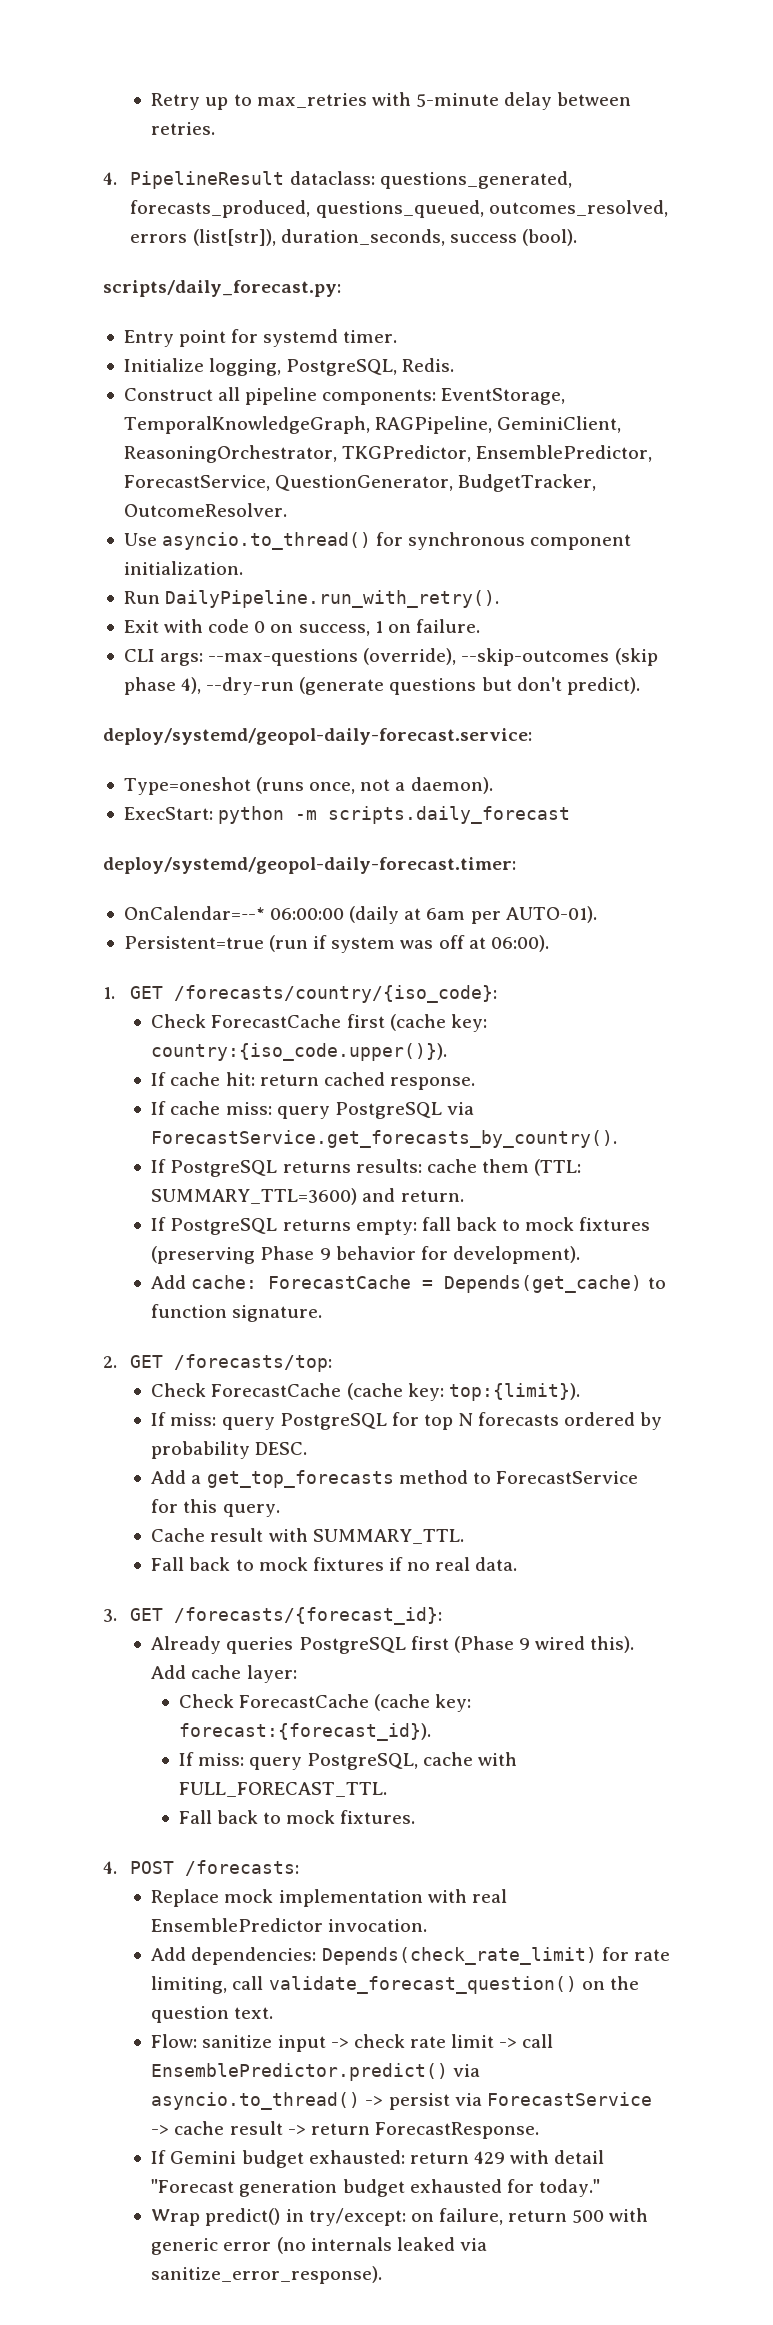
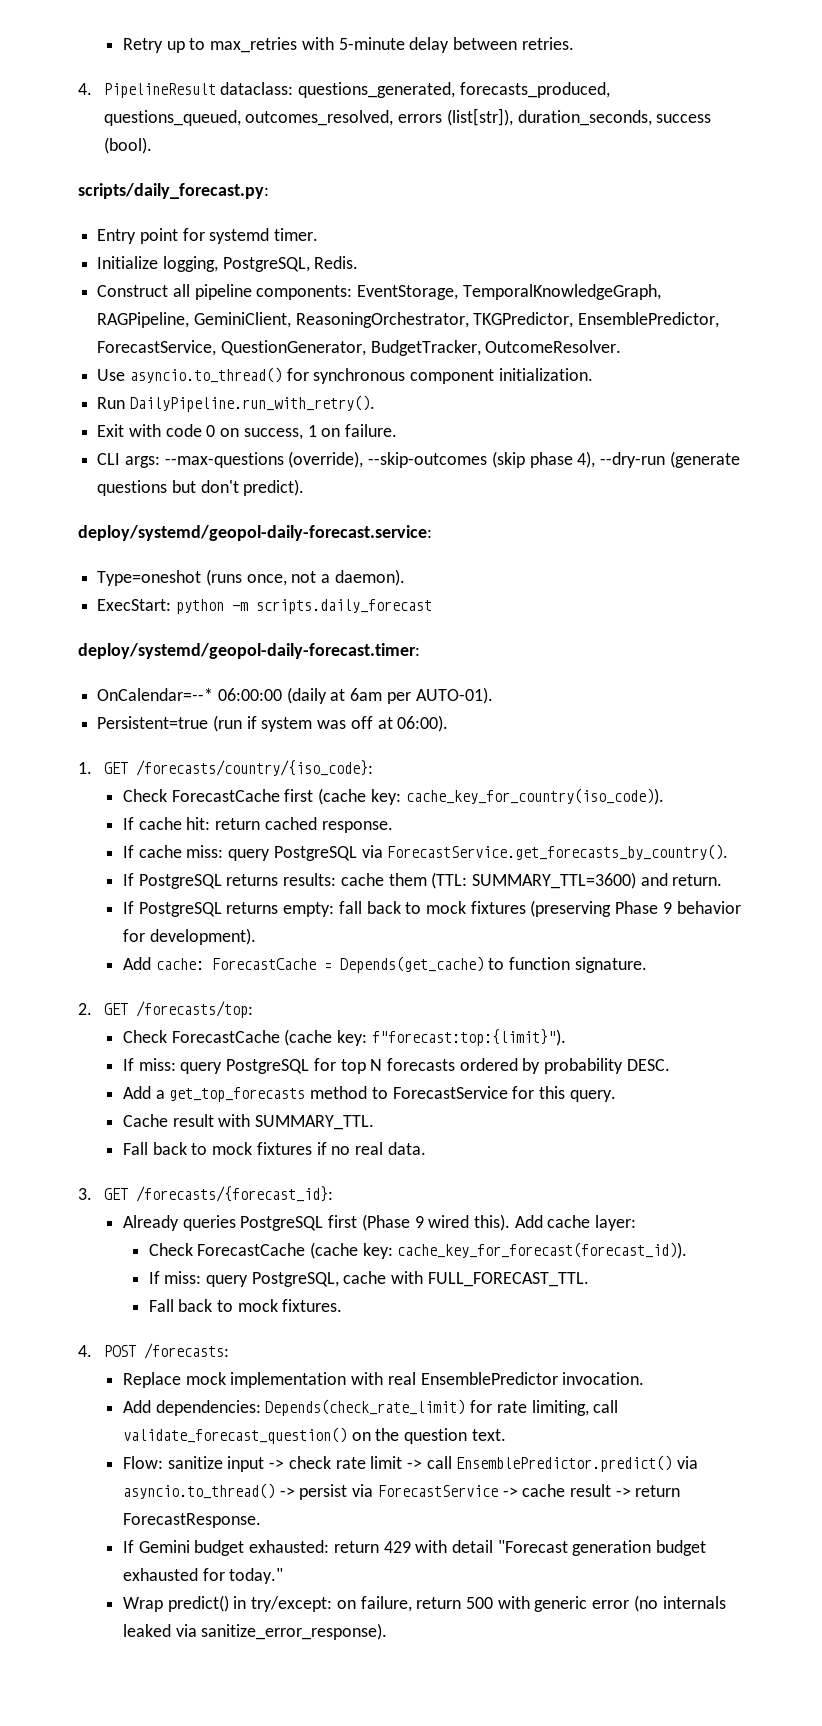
[151,1043,448,1061] country:{iso_code.upper()}). -> [405,788,664,805] cache_key_for_country(iso_code)).
[448,1383,580,1401] top:{limit}). -> [371,1029,566,1046] f"forecast:top:{limit}").
[178,1723,431,1741] forecast:{forecast_id}). -> [397,1242,688,1259] cache_key_for_forecast(forecast_id)).

